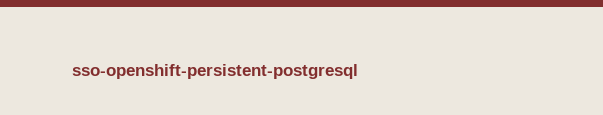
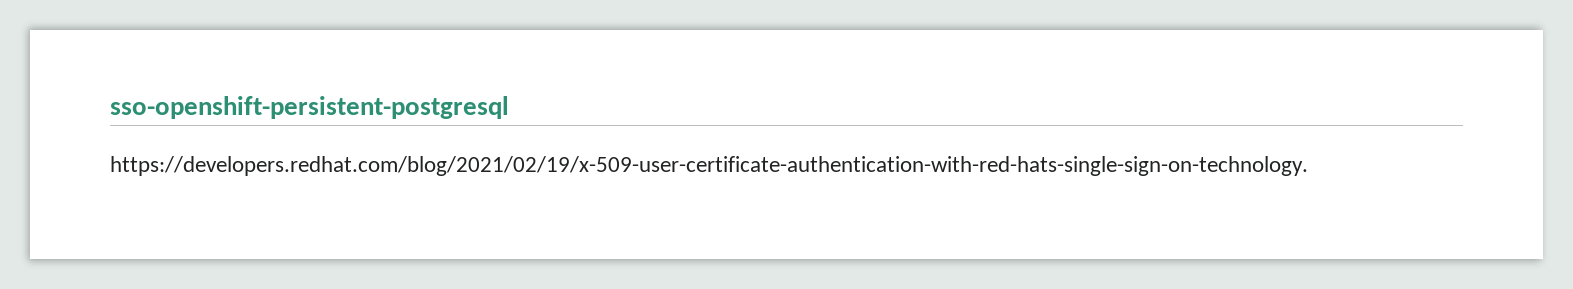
(358, 71) none -> [110,156,1308,176] // https://developers.redhat.com/blog/2021/02/19/x-509-user-certificate-authentication-with-red-hats-single-sign-on-technology.

